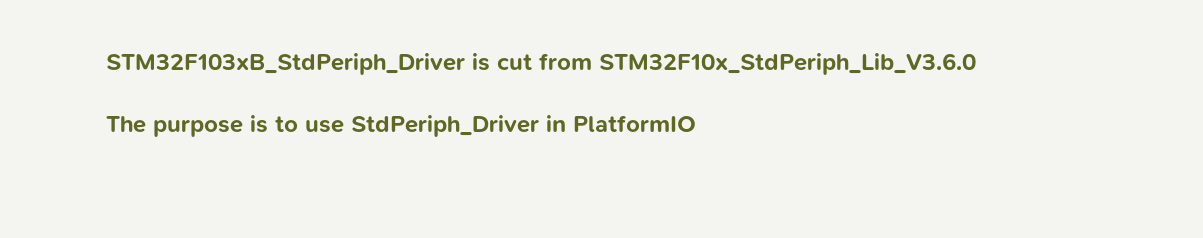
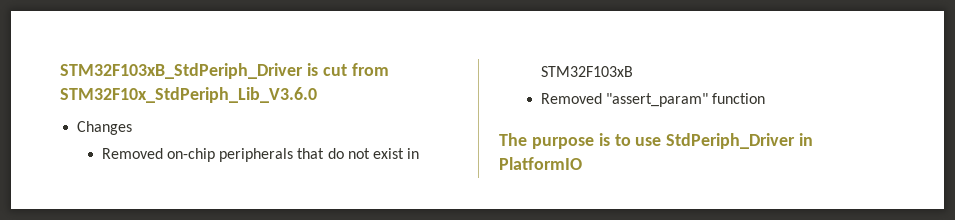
(976, 64) none -> [77,121,133,135] [101,148,420,162] [540,66,633,77] [540,93,766,107] // Changes // Removed on-chip peripherals that do not exist in STM32F103xB // Removed "assert_param" function

